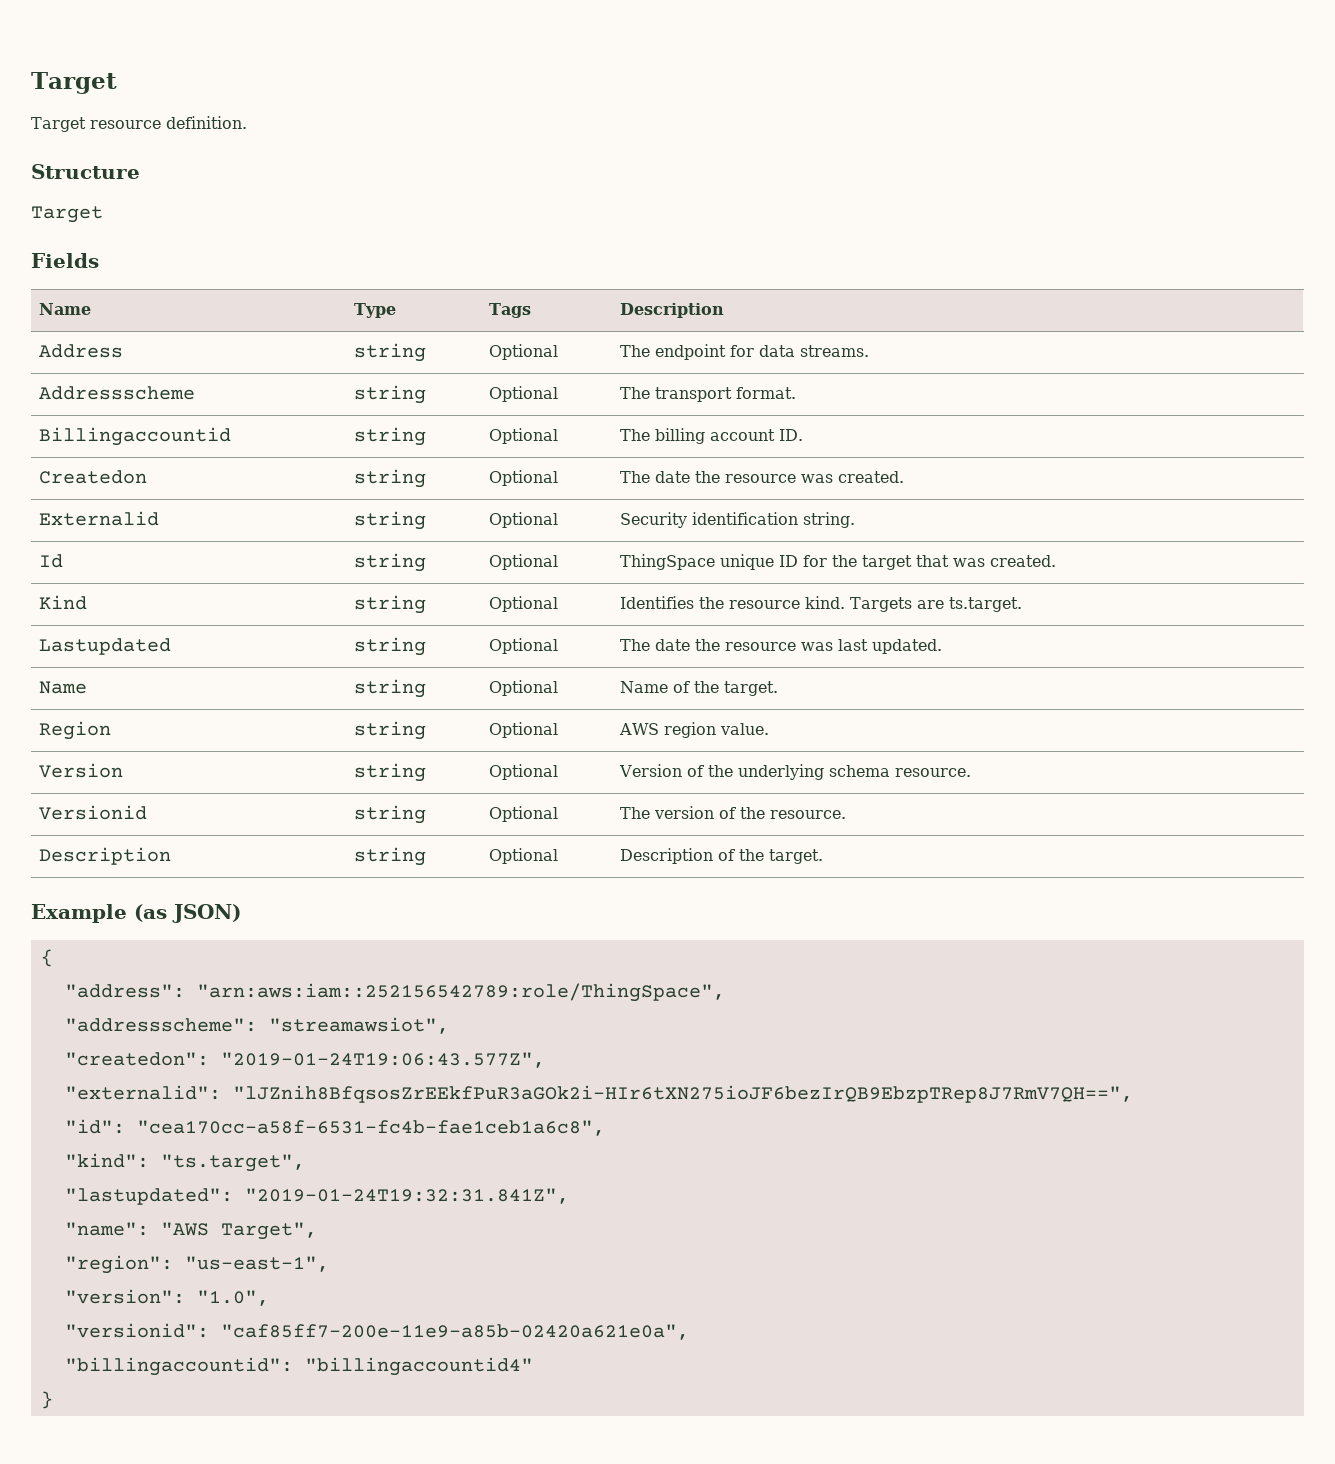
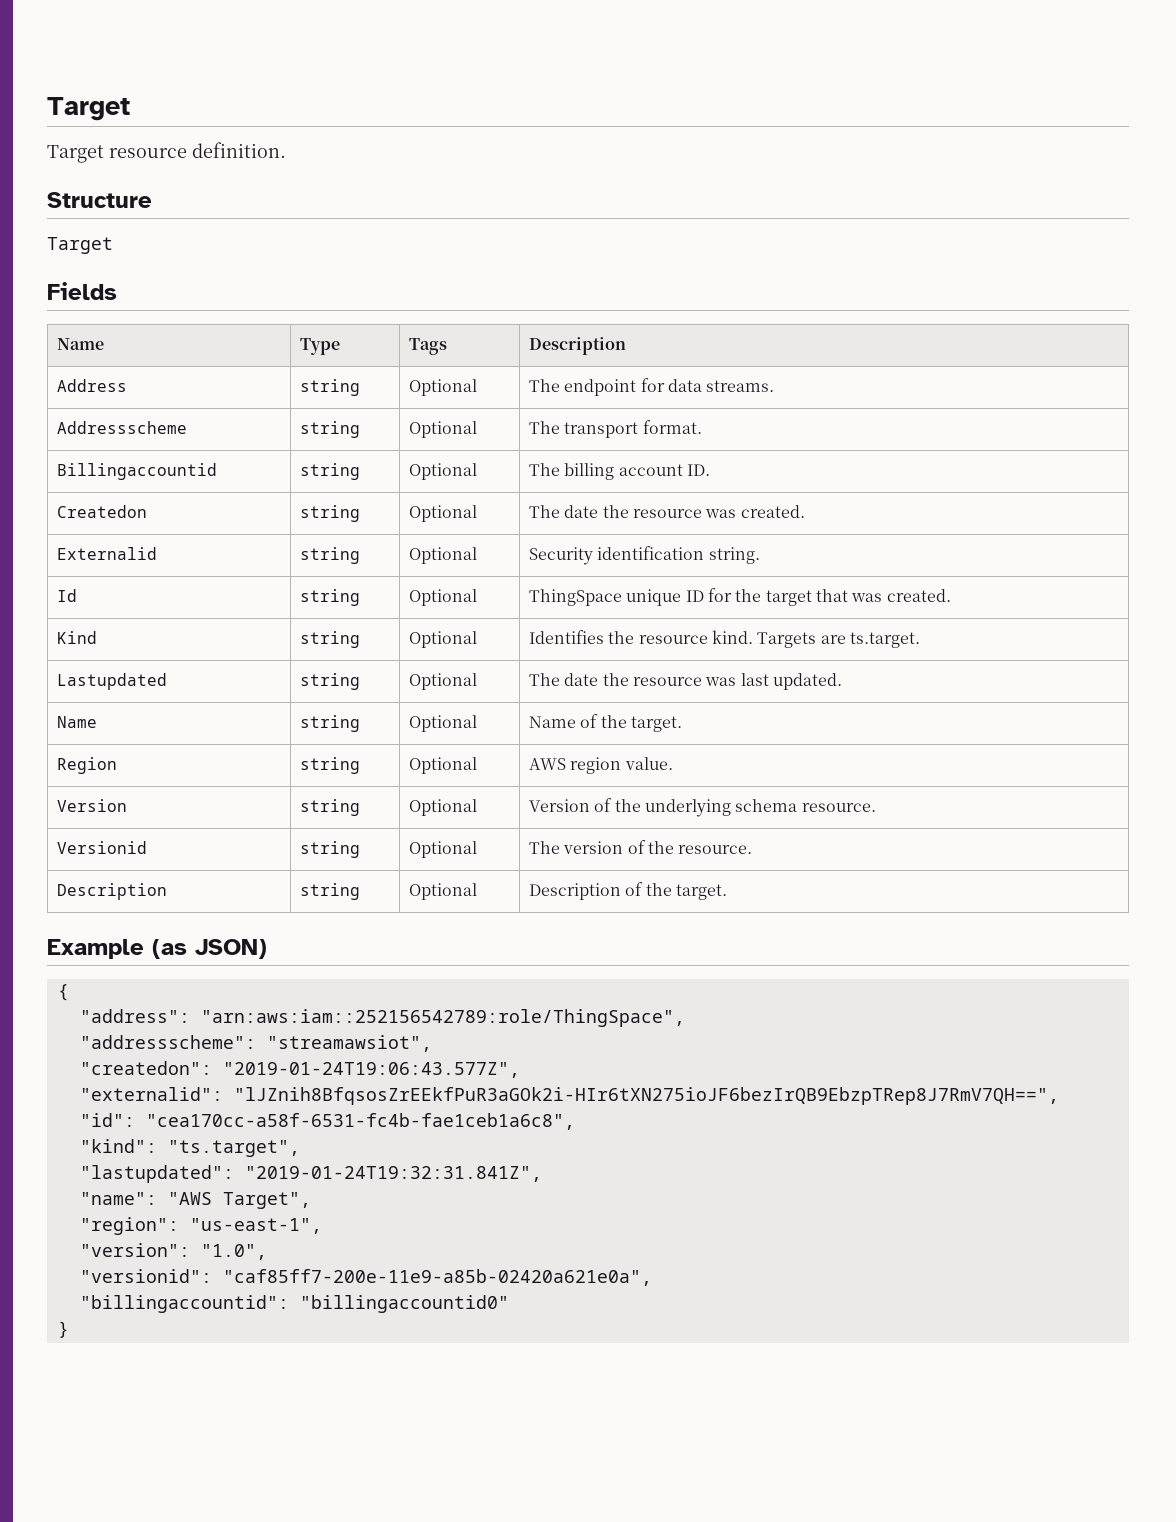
[304,1357,533,1376] "billingaccountid4" -> [299,1295,509,1313] "billingaccountid0"

